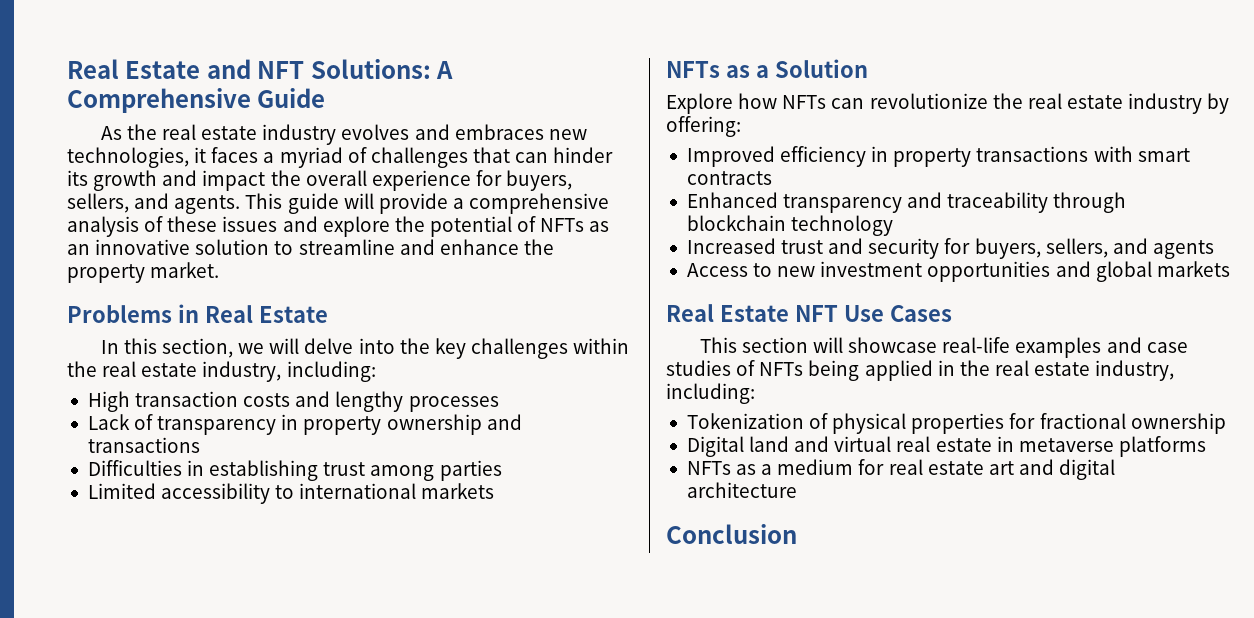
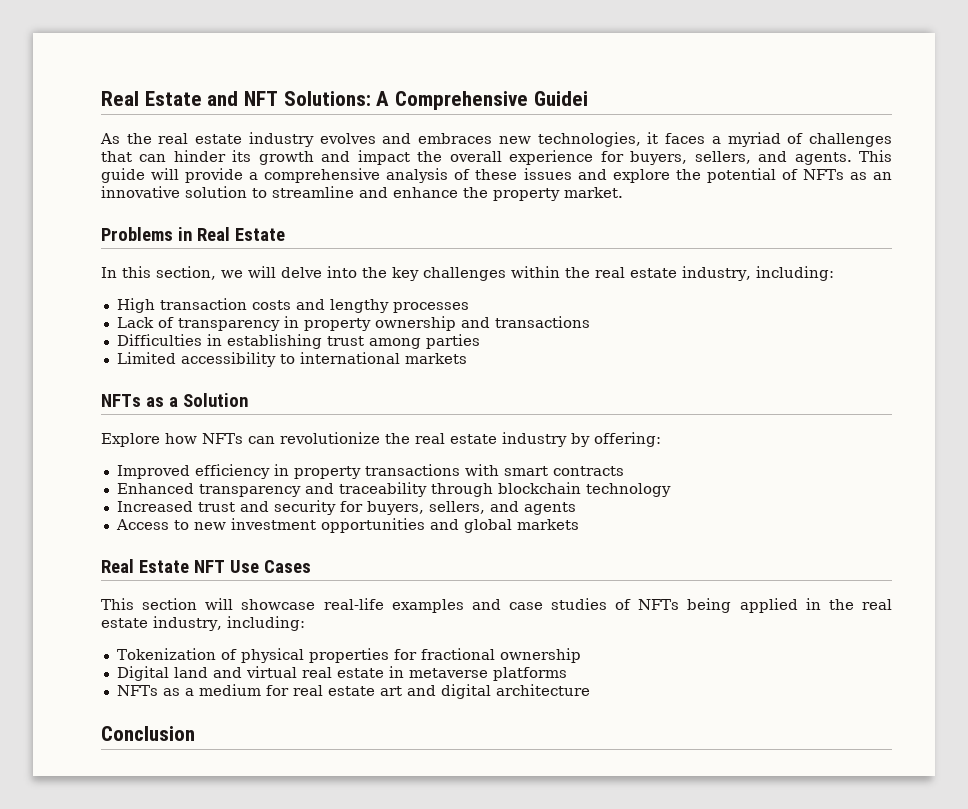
[257,88,326,108] Guide -> [533,91,588,106] Guidei

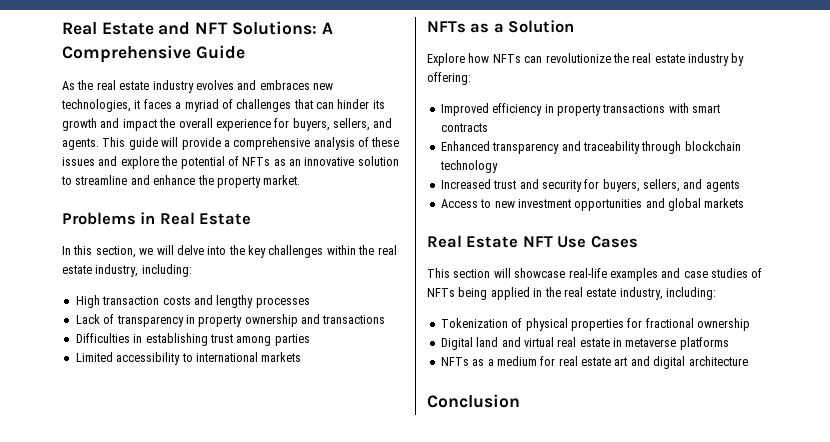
[533,91,588,106] Guidei -> [195,45,245,59] Guide

